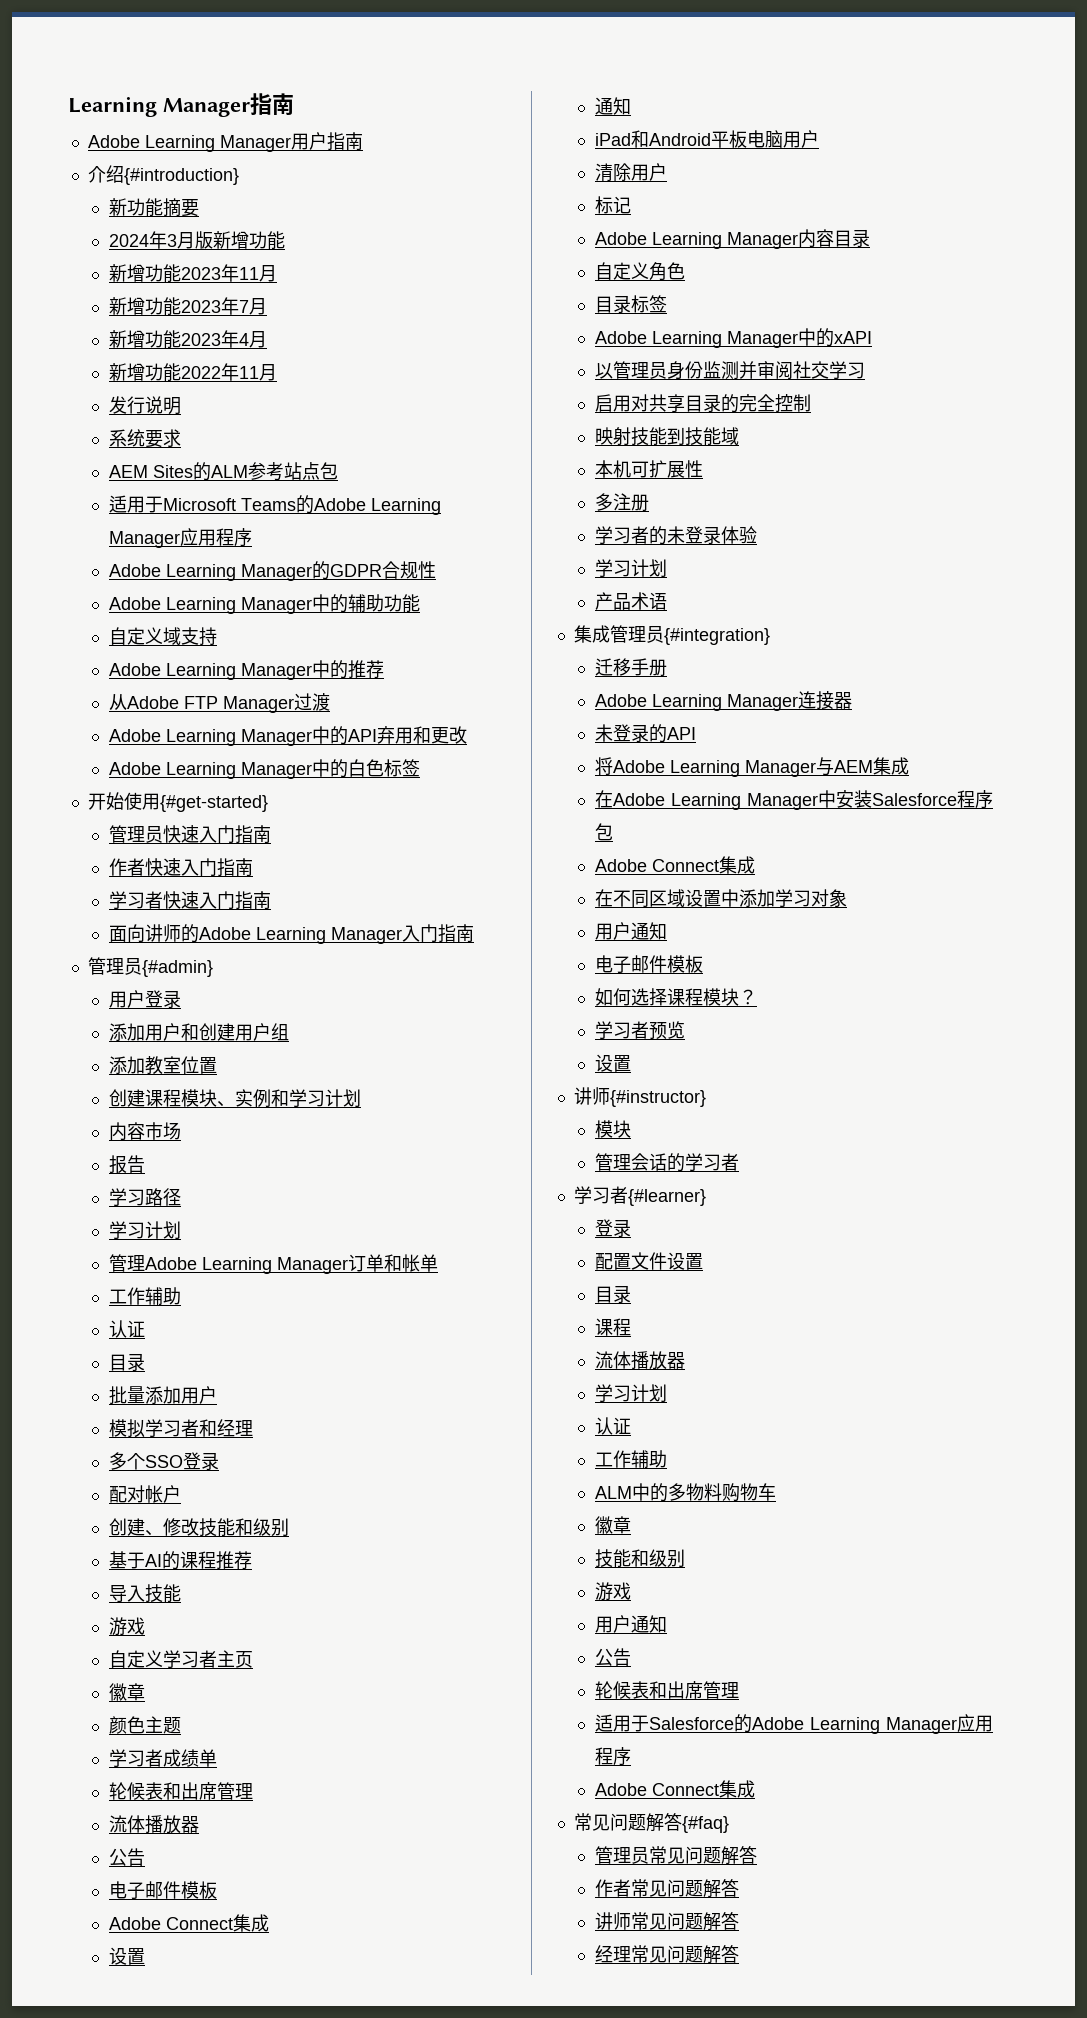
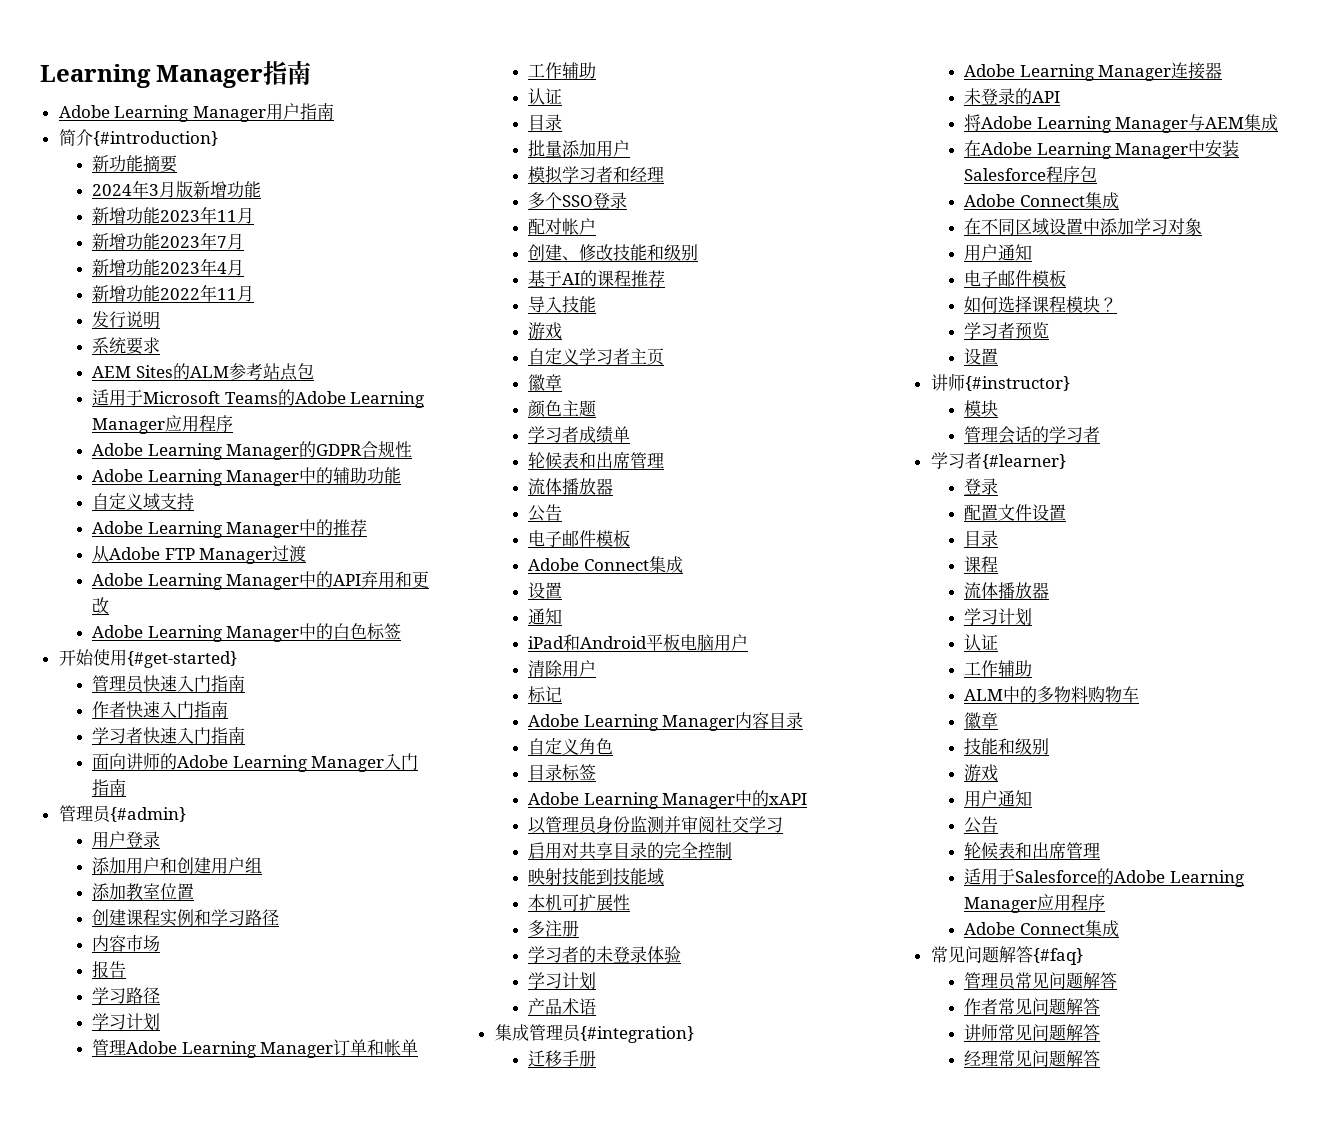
[87,165,124,183] 介绍 -> [58,129,93,146] 简介
[180,1089,235,1107] 模块、 -> (161, 917) none
[324,1089,361,1107] 计划 -> [245,909,280,926] 路径

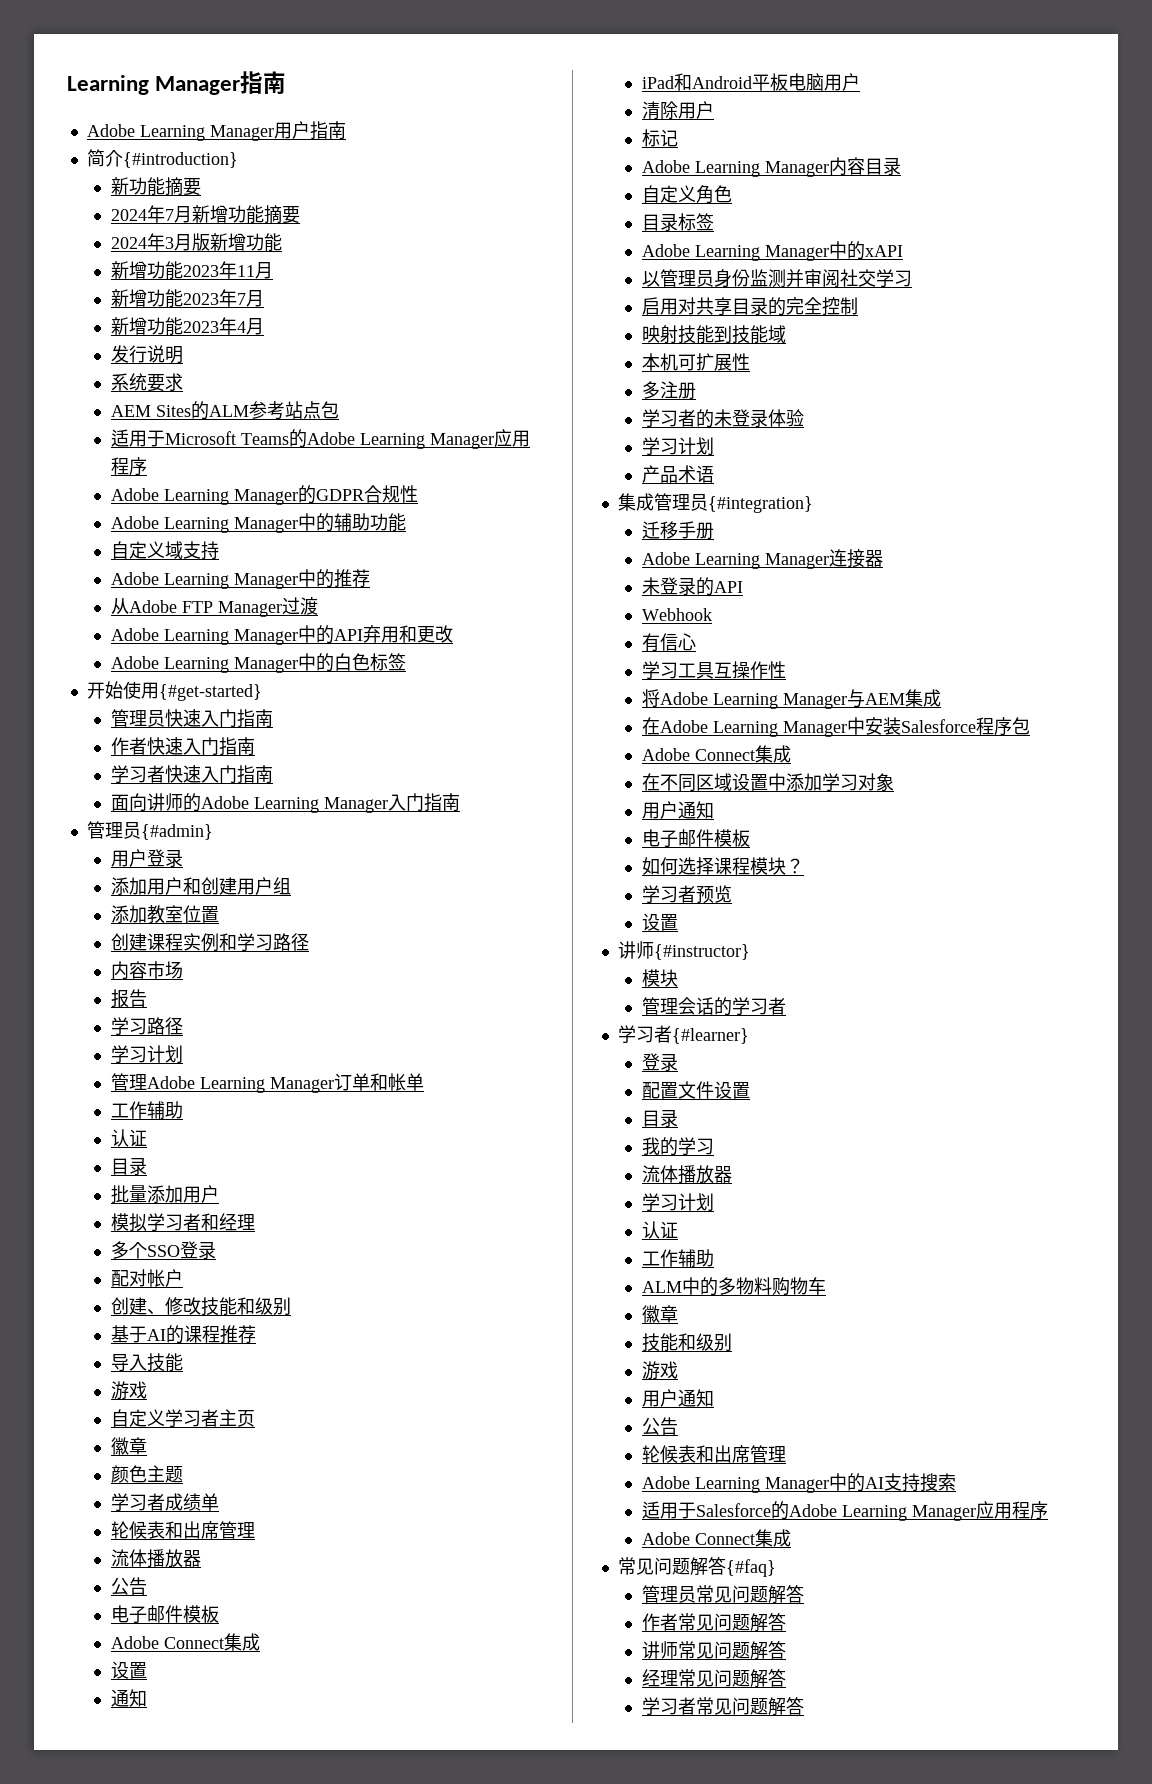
(178, 164) none -> [110,205,300,224] // 2024年7月新增功能摘要
[92,284,255,302] // 新增功能2022年11月 -> (264, 326) none
(1061, 97) none -> [641,608,712,621] [641,633,696,652] [641,661,786,679] // Webhook // 有信心 // 学习工具互操作性
[964,556,999,573] 课程 -> [641,1137,714,1156] 我的学习
(1101, 850) none -> [641,1473,956,1493] // Adobe Learning Manager中的AI支持搜索
(1101, 1058) none -> [641,1697,804,1716] // 学习者常见问题解答

